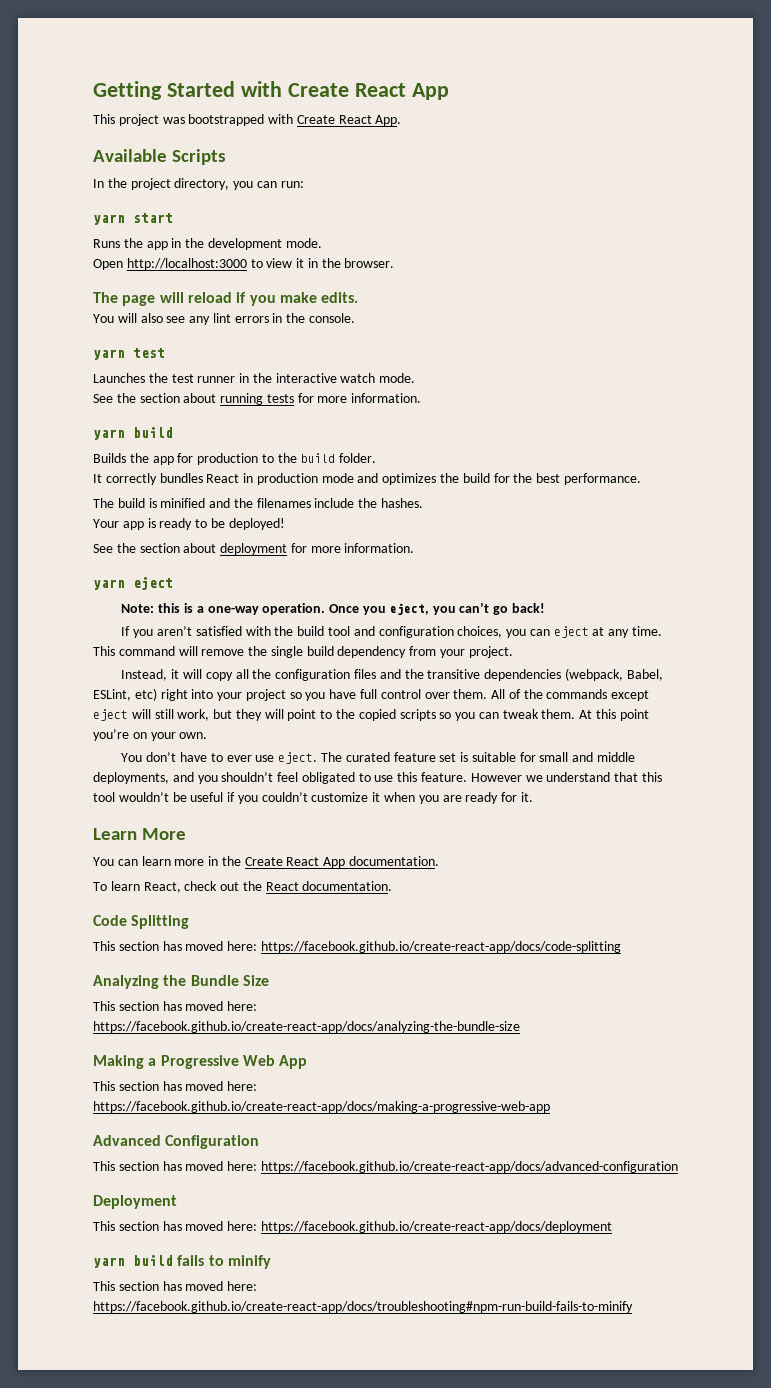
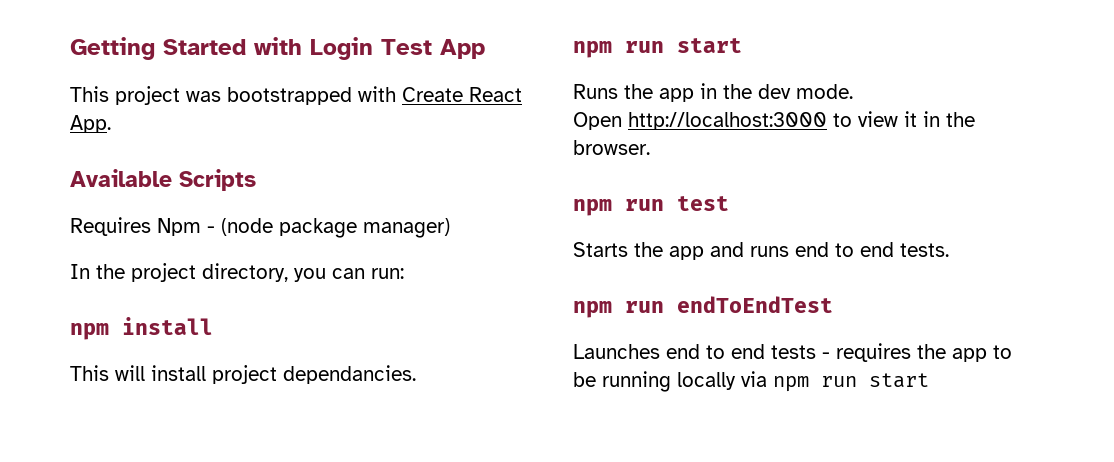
[287,83,406,97] Create React -> [310,37,432,60] Login Test
(227, 157) none -> [70,217,450,238] // Requires Npm - (node package manager)
[93,214,125,225] yarn -> [70,317,213,340] [70,365,416,384] [573,41,664,58] npm install // This will install project dependancies. // npm run
[207,238,282,250] development -> [758,84,791,99] dev
[93,292,359,306] [93,313,356,325] [93,348,165,360] [93,373,416,383] [93,393,422,405] [93,427,173,440] [93,453,377,465] [93,473,641,485] [93,498,424,508] [93,518,285,530] [93,543,415,555] [93,577,173,590] [121,602,545,615] [121,626,662,638] [93,646,513,658] [121,668,663,681] [93,688,650,701] [93,709,649,721] [93,729,208,741] [121,752,635,764] [93,772,662,784] [93,792,533,804] [93,828,187,840] [93,856,440,868] [93,881,393,893] [93,915,190,929] [93,941,621,953] [93,975,269,989] [93,1001,258,1011] [93,1021,520,1033] [93,1055,308,1069] [93,1081,258,1091] [93,1101,550,1113] [93,1135,260,1149] [93,1161,678,1173] [93,1195,177,1209] [93,1221,612,1233] [93,1255,271,1269] [93,1281,258,1291] [93,1301,633,1313] The page will reload if you make edits. // You will also see any lint errors in the console. // yarn test // Launches the test runner in the interactive watch mode. // See the section about running tests for more information. // yarn build // Builds the app for production to the build folder. // It correctly bundles React in production mode and optimizes the build for the best performance. // The build is minified and the filenames include the hashes. // Your app is ready to be deployed! // See the section about deployment for more information. // yarn eject // Note: this is a one-way operation. Once you eject, you can’t go back! // If you aren’t satisfied with the build tool and configuration choices, you can eject at any time. This command will remove the single build dependency from your project. // Instead, it will copy all the configuration files and the transitive dependencies (webpack, Babel, ESLint, etc) right into your project so you have full control over them. All of the commands except eject will still work, but they will point to the copied scripts so you can tweak them. At this point you’re on your own. // You don’t have to ever use eject. The curated feature set is suitable for small and middle deployments, and you shouldn’t feel obligated to use this feature. However we understand that this tool wouldn’t be useful if you couldn’t customize it when you are ready for it. // Learn More // You can learn more in the Create React App documentation. // To learn React, check out the React documentation. // Code Splitting // This section has moved here: https://facebook.github.io/create-react-app/docs/code-splitting // Analyzing the Bundle Size // This section has moved here: https://facebook.github.io/create-react-app/docs/analyzing-the-bundle-size // Making a Progressive Web App // This section has moved here: https://facebook.github.io/create-react-app/docs/making-a-progressive-web-app // Advanced Configuration // This section has moved here: https://facebook.github.io/create-react-app/docs/advanced-configuration // Deployment // This section has moved here: https://facebook.github.io/create-react-app/docs/deployment // yarn build fails to minify // This section has moved here: https://facebook.github.io/create-react-app/docs/troubleshooting#npm-run-build-fails-to-minify -> [573,196,729,216] [573,242,949,260] [573,296,833,318] [573,343,1012,362] [573,371,929,392] npm run test // Starts the app and runs end to end tests. // npm run endToEndTest // Launches end to end tests - requires the app to be running locally via npm run start

